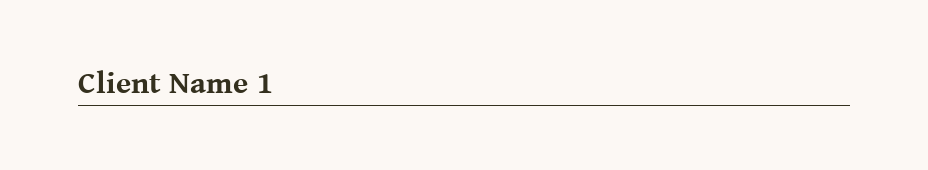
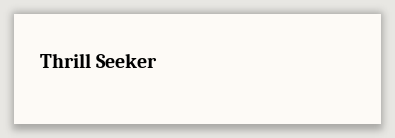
[78,70,273,93] Client Name 1 -> [40,53,158,68] Thrill Seeker

